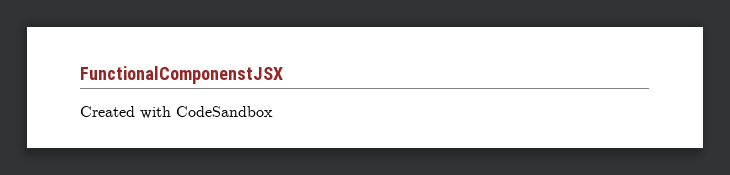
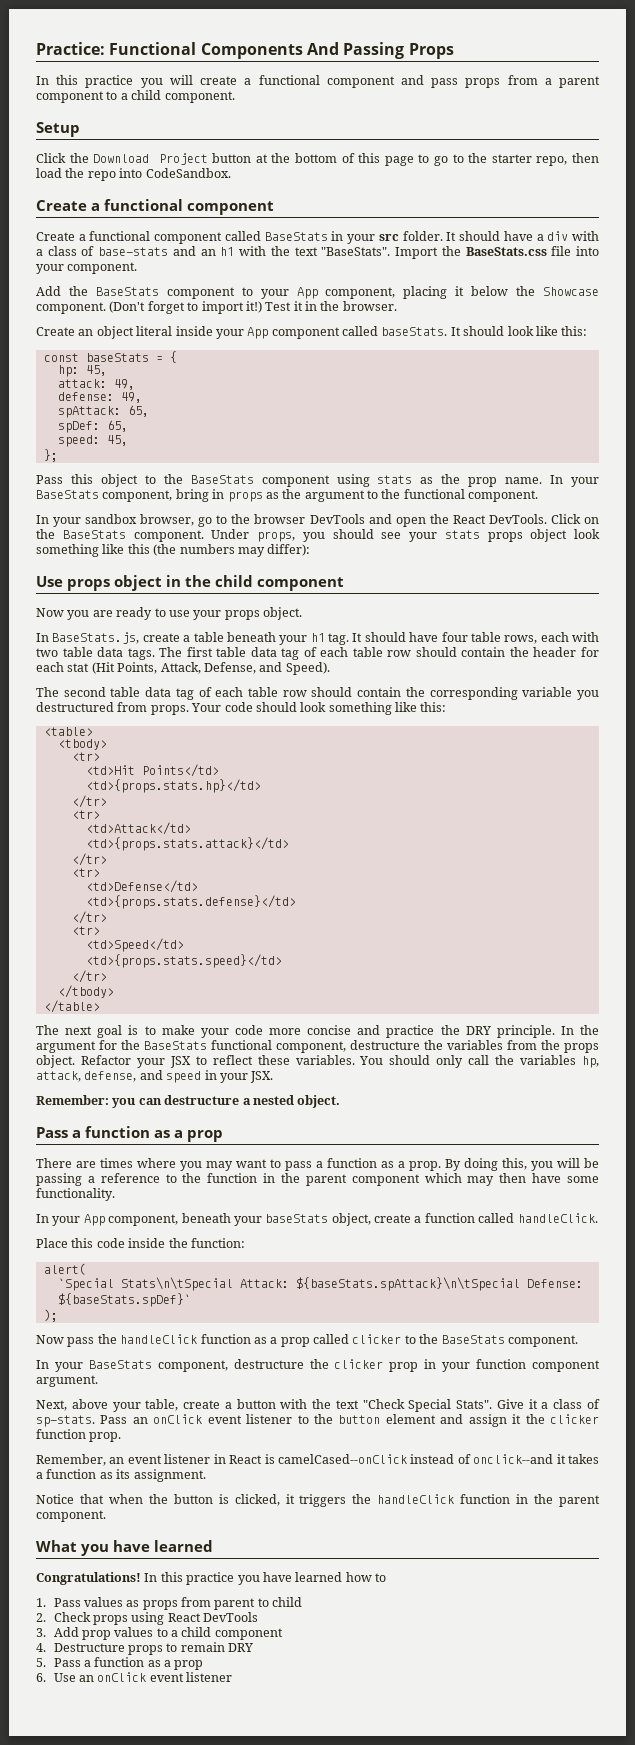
[80,66,283,84] [80,106,273,119] FunctionalComponenstJSX // Created with CodeSandbox -> [36,42,454,59] [36,75,600,88] [36,90,235,103] [36,122,80,137] [36,153,599,166] [36,168,231,181] [36,199,275,215] [36,231,600,244] [36,246,599,259] [36,262,138,274] [36,286,600,299] [36,301,397,314] [36,326,588,339] [43,351,177,363] [57,365,107,377] [57,379,135,390] [57,392,142,403] [57,405,149,418] [57,420,128,433] [57,435,128,447] [43,449,58,462] [36,474,600,487] [36,489,539,502] [36,514,599,527] [36,529,600,542] [36,544,311,557] [36,575,345,591] [36,607,302,620] [36,632,599,645] [36,647,599,660] [36,662,330,675] [36,687,600,700] [36,702,447,715] [43,727,93,736] [57,739,107,750] [71,752,100,761] [85,764,219,777] [85,779,261,793] [71,795,107,808] [71,810,100,819] [85,822,191,835] [85,837,289,851] [71,853,107,866] [71,868,100,877] [85,880,198,893] [85,895,296,909] [71,911,107,924] [71,926,100,935] [85,938,184,952] [85,954,282,968] [71,970,107,983] [57,985,114,998] [43,1000,100,1013] [36,1025,599,1038] [36,1040,599,1053] [36,1055,600,1068] [36,1070,274,1083] [36,1095,341,1108] [36,1126,224,1142] [36,1158,599,1171] [36,1173,599,1186] [36,1188,115,1201] [36,1213,598,1226] [36,1238,245,1248] [43,1263,86,1275] [57,1277,583,1291] [57,1293,191,1307] [43,1309,58,1322] [36,1334,578,1347] [36,1359,601,1372] [36,1375,98,1387] [36,1399,600,1412] [36,1414,600,1427] [36,1429,122,1442] [36,1454,599,1466] [36,1469,206,1482] [36,1494,601,1507] [36,1510,106,1522] [36,1540,214,1556] [36,1572,386,1585] [36,1597,303,1610] [36,1612,259,1625] [36,1627,283,1640] [36,1642,254,1655] [36,1657,204,1670] [36,1672,233,1682] Practice: Functional Components And Passing Props // In this practice you will create a functional component and pass props from a parent component to a child component. // Setup // Click the Download Project button at the bottom of this page to go to the starter repo, then load the repo into CodeSandbox. // Create a functional component // Create a functional component called BaseStats in your src folder. It should have a div with a class of base-stats and an h1 with the text "BaseStats". Import the BaseStats.css file into your component. // Add the BaseStats component to your App component, placing it below the Showcase component. (Don't forget to import it!) Test it in the browser. // Create an object literal inside your App component called baseStats. It should look like this: // const baseStats = { // hp: 45, // attack: 49, // defense: 49, // spAttack: 65, // spDef: 65, // speed: 45, // }; // Pass this object to the BaseStats component using stats as the prop name. In your BaseStats component, bring in props as the argument to the functional component. // In your sandbox browser, go to the browser DevTools and open the React DevTools. Click on the BaseStats component. Under props, you should see your stats props object look something like this (the numbers may differ): // Use props object in the child component // Now you are ready to use your props object. // In BaseStats.js, create a table beneath your h1 tag. It should have four table rows, each with two table data tags. The first table data tag of each table row should contain the header for each stat (Hit Points, Attack, Defense, and Speed). // The second table data tag of each table row should contain the corresponding variable you destructured from props. Your code should look something like this: // <table> // <tbody> // <tr> // <td>Hit Points</td> // <td>{props.stats.hp}</td> // </tr> // <tr> // <td>Attack</td> // <td>{props.stats.attack}</td> // </tr> // <tr> // <td>Defense</td> // <td>{props.stats.defense}</td> // </tr> // <tr> // <td>Speed</td> // <td>{props.stats.speed}</td> // </tr> // </tbody> // </table> // The next goal is to make your code more concise and practice the DRY principle. In the argument for the BaseStats functional component, destructure the variables from the props object. Refactor your JSX to reflect these variables. You should only call the variables hp, attack, defense, and speed in your JSX. // Remember: you can destructure a nested object. // Pass a function as a prop // There are times where you may want to pass a function as a prop. By doing this, you will be passing a reference to the function in the parent component which may then have some functionality. // In your App component, beneath your baseStats object, create a function called handleClick. // Place this code inside the function: // alert( // `Special Stats\n\tSpecial Attack: ${baseStats.spAttack}\n\tSpecial Defense: ${baseStats.spDef}` // ); // Now pass the handleClick function as a prop called clicker to the BaseStats component. // In your BaseStats component, destructure the clicker prop in your function component argument. // Next, above your table, create a button with the text "Check Special Stats". Give it a class of sp-stats. Pass an onClick event listener to the button element and assign it the clicker function prop. // Remember, an event listener in React is camelCased--onClick instead of onclick--and it takes a function as its assignment. // Notice that when the button is clicked, it triggers the handleClick function in the parent component. // What you have learned // Congratulations! In this practice you have learned how to // 1. Pass values as props from parent to child // 2. Check props using React DevTools // 3. Add prop values to a child component // 4. Destructure props to remain DRY // 5. Pass a function as a prop // 6. Use an onClick event listener

